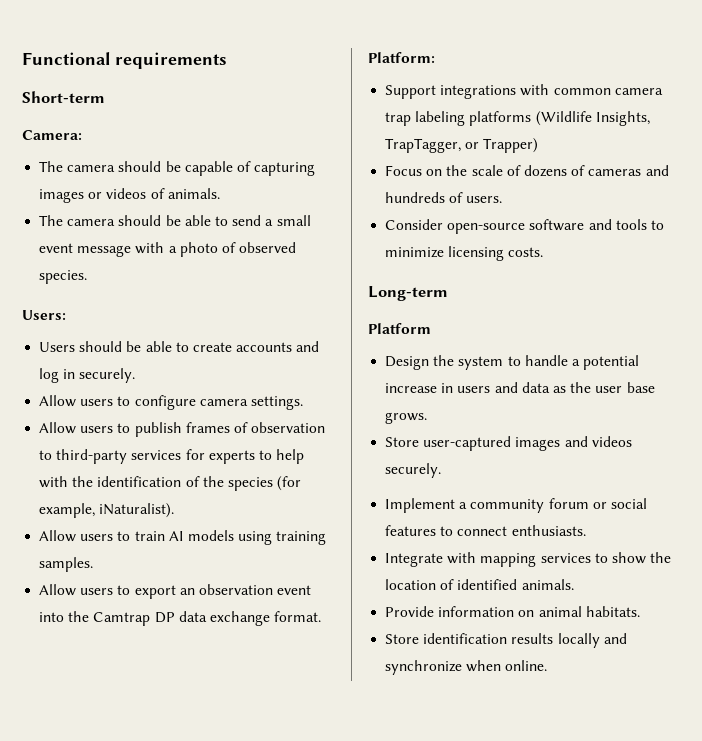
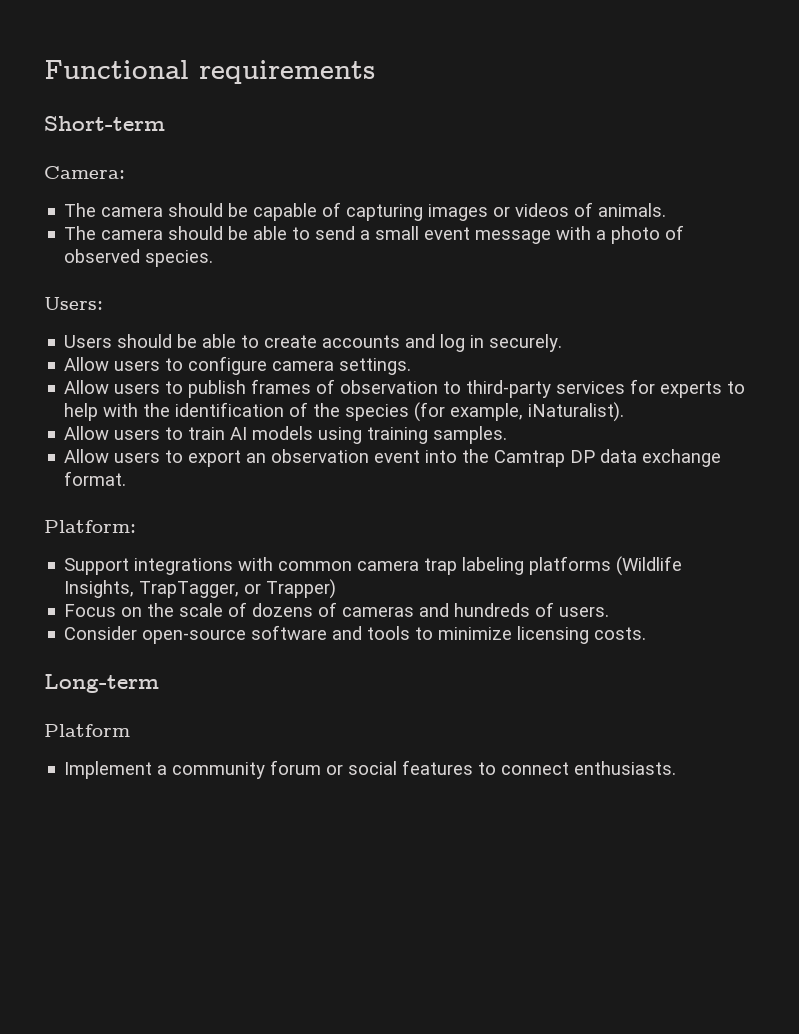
[385,355,640,370] [385,382,655,393] [385,412,428,424] [385,436,632,451] [385,463,442,478] // Design the system to handle a potential increase in users and data as the user base grows. // Store user-captured images and videos securely. -> (130, 730) none
[385,552,672,567] [385,579,574,590] [385,606,640,617] [385,633,627,648] [385,660,548,675] // Integrate with mapping services to show the location of identified animals. // Provide information on animal habitats. // Store identification results locally and synchronize when online. -> (677, 768) none

